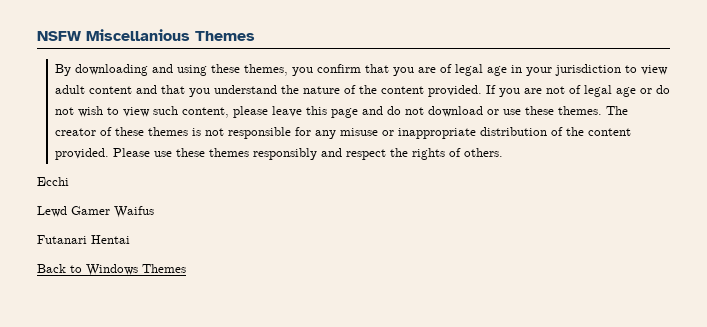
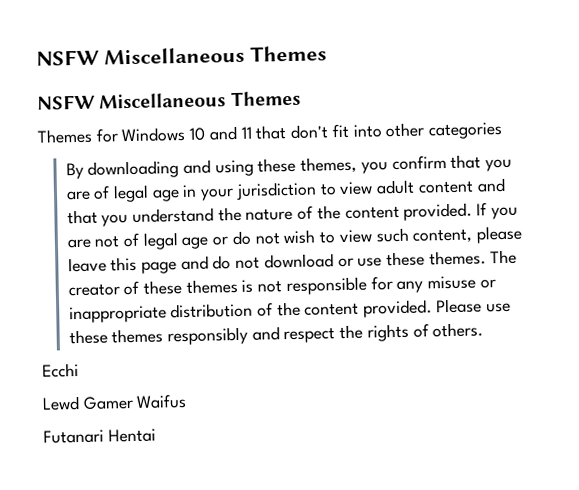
[37,29,255,41] NSFW Miscellanious Themes -> [36,45,327,66] [37,90,301,110] [37,121,503,144] NSFW Miscellaneous Themes // NSFW Miscellaneous Themes // Themes for Windows 10 and 11 that don't fit into other categories
[37,264,186,276] // Back to Windows Themes -> (156, 435) none

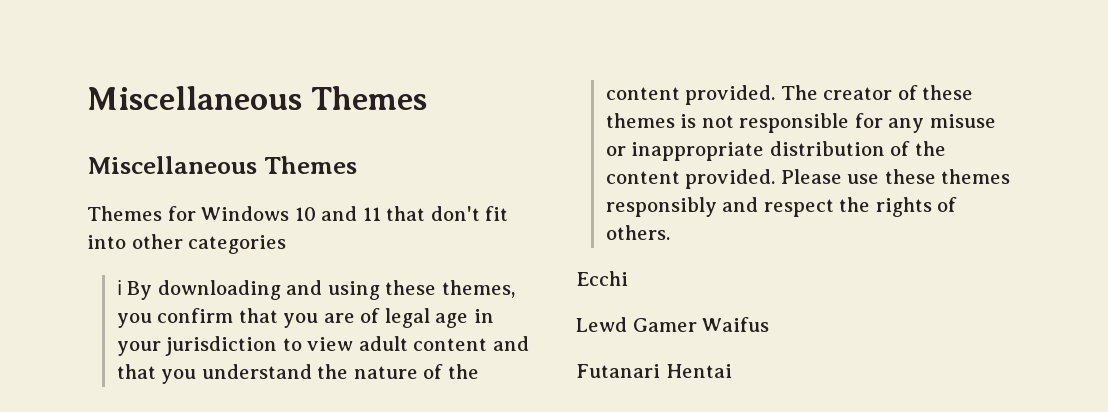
[36,45,327,66] [37,94,95,110] NSFW Miscellaneous Themes // NSFW -> [87,86,427,110] Miscellaneous Themes //
(503, 130) none -> [116,280,122,295] ℹ
[476,202,518,220] [66,225,522,250] [67,250,486,274] If you are not of legal age or do not wish to view such content, please leave this page and do not download or use these themes. -> (776, 95) none

